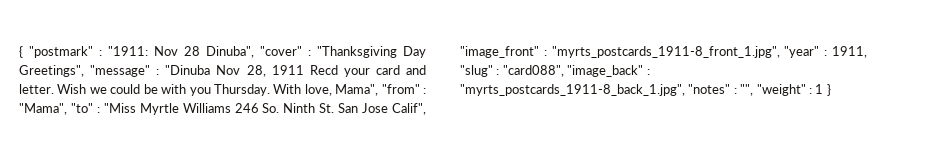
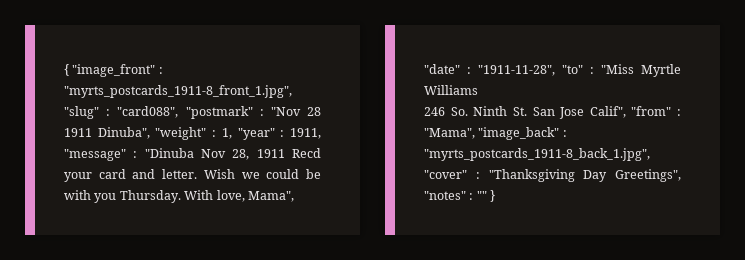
[29,46,426,58] [19,65,84,77] "postmark" : "1911: Nov 28 Dinuba", "cover" : "Thanksgiving Day Greetings", -> [72,64,163,77] [64,85,292,98] [64,106,321,119] [64,127,322,140] "image_front" : "myrts_postcards_1911-8_front_1.jpg", "slug" : "card088", "postmark" : "Nov 28 1911 Dinuba", "weight" : 1, "year" : 1911,
[381,84,427,94] [19,103,67,115] "from" : "Mama", -> [424,64,555,76] "date" : "1911-11-28",
(231, 108) none -> (478, 90) //
[460,46,867,58] [460,65,650,77] [460,84,824,96] "image_front" : "myrts_postcards_1911-8_front_1.jpg", "year" : 1911, "slug" : "card088", "image_back" : "myrts_postcards_1911-8_back_1.jpg", "notes" : "", "weight" : 1 -> [631,106,681,116] [424,127,567,140] [424,148,650,161] [424,169,681,182] [424,191,487,200] "from" : "Mama", "image_back" : "myrts_postcards_1911-8_back_1.jpg", "cover" : "Thanksgiving Day Greetings", "notes" : ""

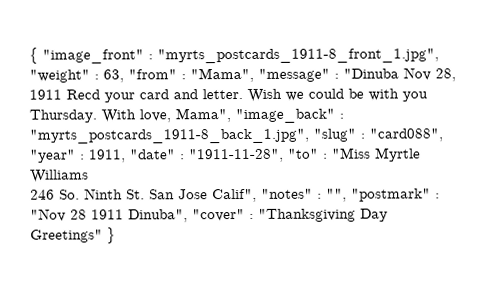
[64,106,321,119] [64,127,322,140] "slug" : "card088", "postmark" : "Nov 28 1911 Dinuba", "weight" : 1, "year" : 1911, -> [29,67,254,83] "weight" : 63, "from" : "Mama",
(294, 196) none -> [235,108,344,124] [29,128,443,144] [29,149,126,163] "image_back" : "myrts_postcards_1911-8_back_1.jpg", "slug" : "card088", "year" : 1911,
[631,106,681,116] [424,127,567,140] [424,148,650,161] [424,169,681,182] [424,191,487,200] "from" : "Mama", "image_back" : "myrts_postcards_1911-8_back_1.jpg", "cover" : "Thanksgiving Day Greetings", "notes" : "" -> [261,188,440,202] [30,208,388,223] [30,229,103,243] "notes" : "", "postmark" : "Nov 28 1911 Dinuba", "cover" : "Thanksgiving Day Greetings"

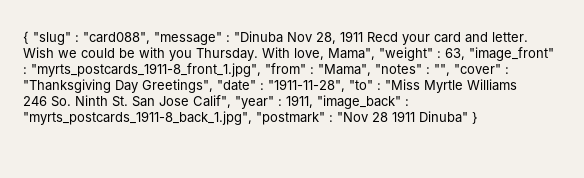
[42,48,439,64] [29,67,254,83] "image_front" : "myrts_postcards_1911-8_front_1.jpg", "weight" : 63, "from" : "Mama", -> [33,32,150,45] "slug" : "card088",
[235,108,344,124] [29,128,443,144] [29,149,126,163] "image_back" : "myrts_postcards_1911-8_back_1.jpg", "slug" : "card088", "year" : 1911, -> [379,47,554,61] [23,63,509,77] [23,79,213,93] "weight" : 63, "image_front" : "myrts_postcards_1911-8_front_1.jpg", "from" : "Mama", "notes" : "", "cover" : "Thanksgiving Day Greetings",
[261,188,347,202] "notes" : "", -> [235,95,409,109] [23,111,252,125] "year" : 1911, "image_back" : "myrts_postcards_1911-8_back_1.jpg",
[128,208,388,223] [30,229,103,243] Dinuba", "cover" : "Thanksgiving Day Greetings" -> [419,111,468,123] Dinuba"

